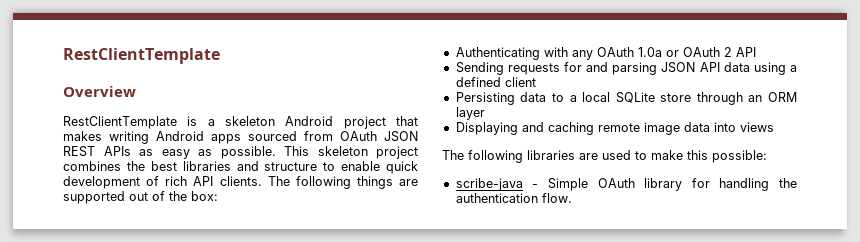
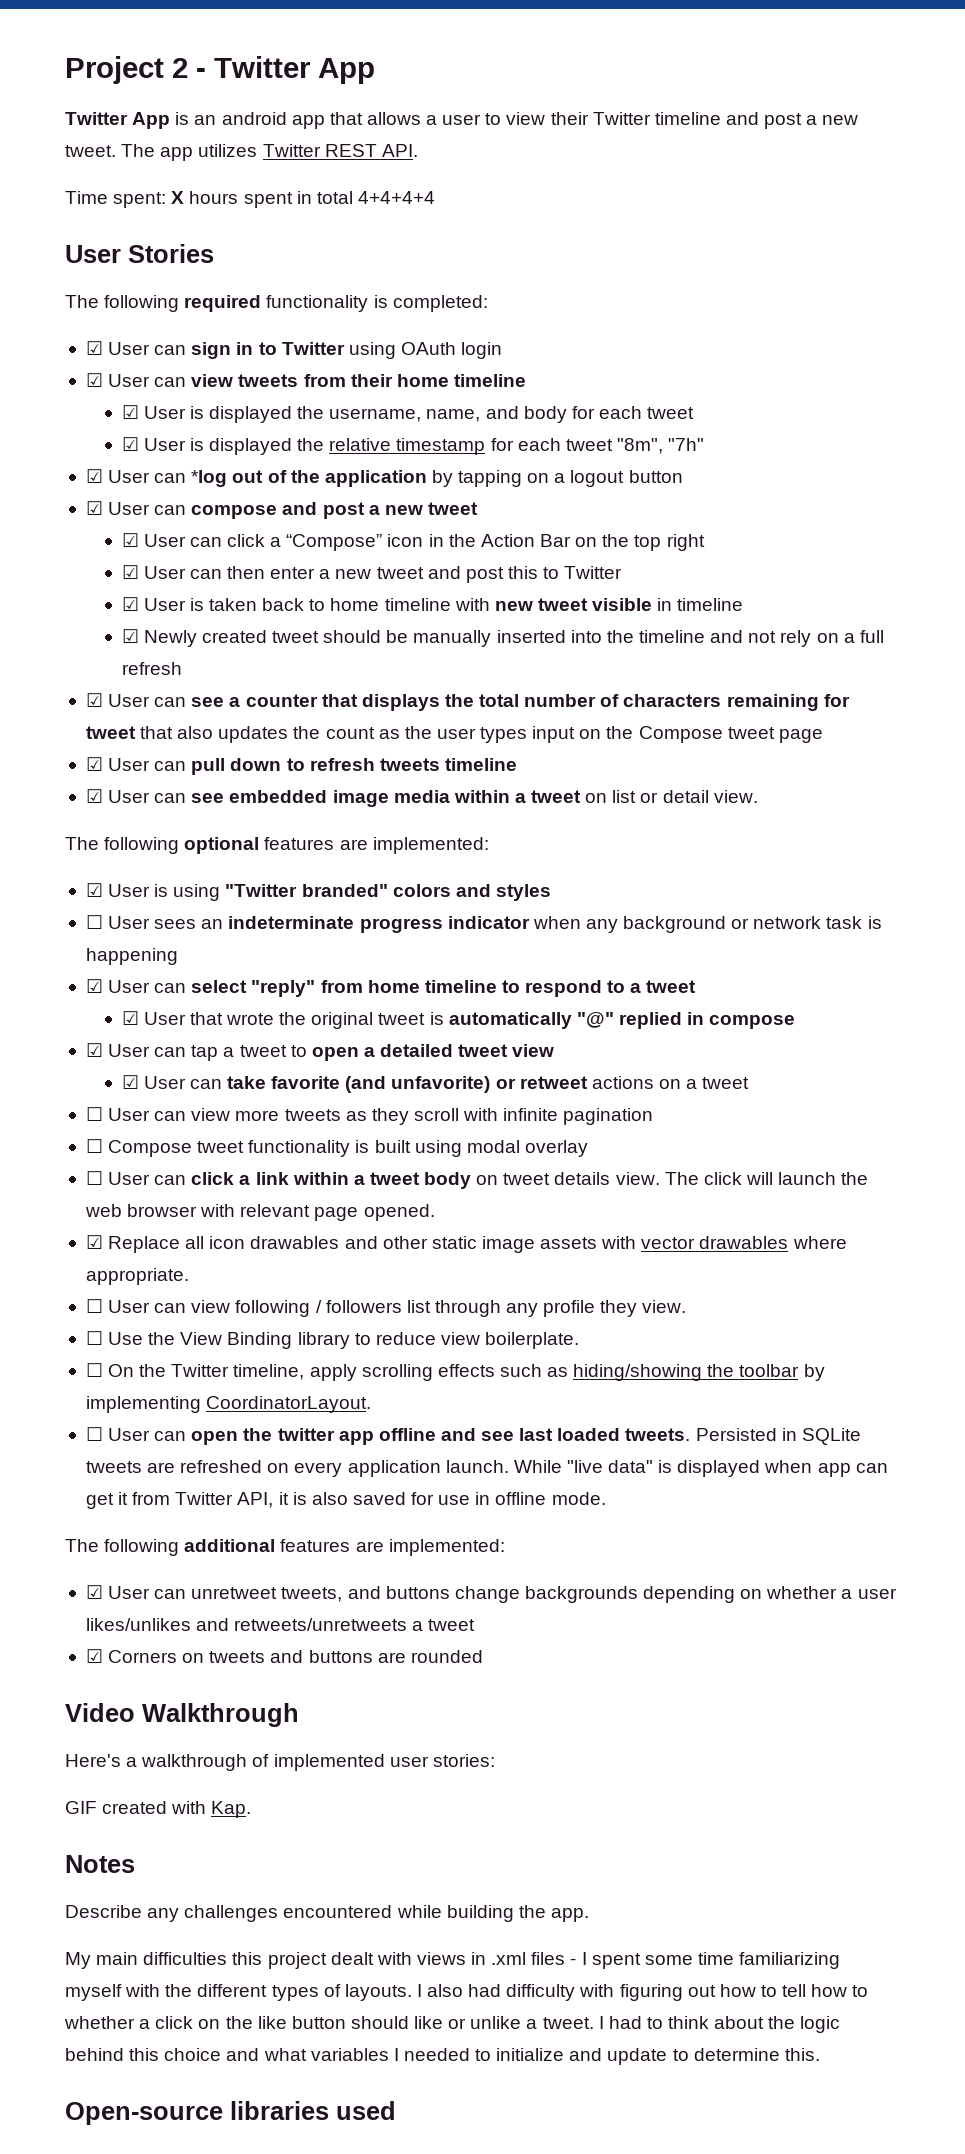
[63,48,220,64] [63,86,136,97] [63,116,418,129] [63,131,418,144] [63,146,418,159] [63,161,418,174] [63,176,418,189] [63,191,218,204] [455,47,756,60] [455,62,797,75] [455,77,536,87] [455,92,797,105] [455,107,485,120] [455,122,774,135] [442,150,767,163] [455,178,797,191] [455,193,572,203] RestClientTemplate // Overview // RestClientTemplate is a skeleton Android project that makes writing Android apps sourced from OAuth JSON REST APIs as easy as possible. This skeleton project combines the best libraries and structure to enable quick development of rich API clients. The following things are supported out of the box: // Authenticating with any OAuth 1.0a or OAuth 2 API // Sending requests for and parsing JSON API data using a defined client // Persisting data to a local SQLite store through an ORM layer // Displaying and caching remote image data into views // The following libraries are used to make this possible: // scribe-java - Simple OAuth library for handling the authentication flow. -> [65,56,375,84] [65,112,859,129] [65,144,418,161] [65,191,435,208] [65,244,214,263] [65,295,488,312] [85,341,503,359] [85,373,526,387] [121,405,695,423] [121,437,705,455] [85,469,683,487] [85,501,478,519] [121,533,705,551] [121,565,623,583] [121,597,744,611] [121,629,884,647] [121,662,182,675] [85,693,850,711] [85,726,823,743] [85,757,517,775] [85,789,758,807] [65,837,489,854] [85,883,551,901] [85,915,882,933] [85,948,178,965] [85,979,697,997] [121,1011,796,1029] [85,1043,555,1061] [121,1075,750,1093] [85,1107,654,1125] [85,1139,588,1157] [85,1171,869,1189] [84,1204,435,1221] [85,1235,847,1253] [85,1268,189,1285] [85,1299,687,1317] [85,1331,580,1349] [85,1363,825,1381] [85,1396,372,1413] [85,1427,861,1445] [85,1460,888,1477] [85,1492,606,1509] [65,1539,505,1556] [85,1585,897,1603] [85,1618,476,1631] [85,1649,483,1663] [65,1703,299,1727] [65,1754,495,1771] [65,1801,252,1818] [65,1855,135,1873] [65,1905,589,1922] [65,1952,841,1969] [65,1984,869,2001] [64,2016,841,2033] [65,2048,820,2065] [65,2101,396,2125] Project 2 - Twitter App // Twitter App is an android app that allows a user to view their Twitter timeline and post a new tweet. The app utilizes Twitter REST API. // Time spent: X hours spent in total 4+4+4+4 // User Stories // The following required functionality is completed: // ☑ User can sign in to Twitter using OAuth login // ☑ User can view tweets from their home timeline // ☑ User is displayed the username, name, and body for each tweet // ☑ User is displayed the relative timestamp for each tweet "8m", "7h" // ☑ User can *log out of the application by tapping on a logout button // ☑ User can compose and post a new tweet // ☑ User can click a “Compose” icon in the Action Bar on the top right // ☑ User can then enter a new tweet and post this to Twitter // ☑ User is taken back to home timeline with new tweet visible in timeline // ☑ Newly created tweet should be manually inserted into the timeline and not rely on a full refresh // ☑ User can see a counter that displays the total number of characters remaining for tweet that also updates the count as the user types input on the Compose tweet page // ☑ User can pull down to refresh tweets timeline // ☑ User can see embedded image media within a tweet on list or detail view. // The following optional features are implemented: // ☑ User is using "Twitter branded" colors and styles // ☐ User sees an indeterminate progress indicator when any background or network task is happening // ☑ User can select "reply" from home timeline to respond to a tweet // ☑ User that wrote the original tweet is automatically "@" replied in compose // ☑ User can tap a tweet to open a detailed tweet view // ☑ User can take favorite (and unfavorite) or retweet actions on a tweet // ☐ User can view more tweets as they scroll with infinite pagination // ☐ Compose tweet functionality is built using modal overlay // ☐ User can click a link within a tweet body on tweet details view. The click will launch the web browser with relevant page opened. // ☑ Replace all icon drawables and other static image assets with vector drawables where appropriate. // ☐ User can view following / followers list through any profile they view. // ☐ Use the View Binding library to reduce view boilerplate. // ☐ On the Twitter timeline, apply scrolling effects such as hiding/showing the toolbar by implementing CoordinatorLayout. // ☐ User can open the twitter app offline and see last loaded tweets. Persisted in SQLite tweets are refreshed on every application launch. While "live data" is displayed when app can get it from Twitter API, it is also saved for use in offline mode. // The following additional features are implemented: // ☑ User can unretweet tweets, and buttons change backgrounds depending on whether a user likes/unlikes and retweets/unretweets a tweet // ☑ Corners on tweets and buttons are rounded // Video Walkthrough // Here's a walkthrough of implemented user stories: // GIF created with Kap. // Notes // Describe any challenges encountered while building the app. // My main difficulties this project dealt with views in .xml files - I spent some time familiarizing myself with the different types of layouts. I also had difficulty with figuring out how to tell how to whether a click on the like button should like or unlike a tweet. I had to think about the logic behind this choice and what variables I needed to initialize and update to determine this. // Open-source libraries used

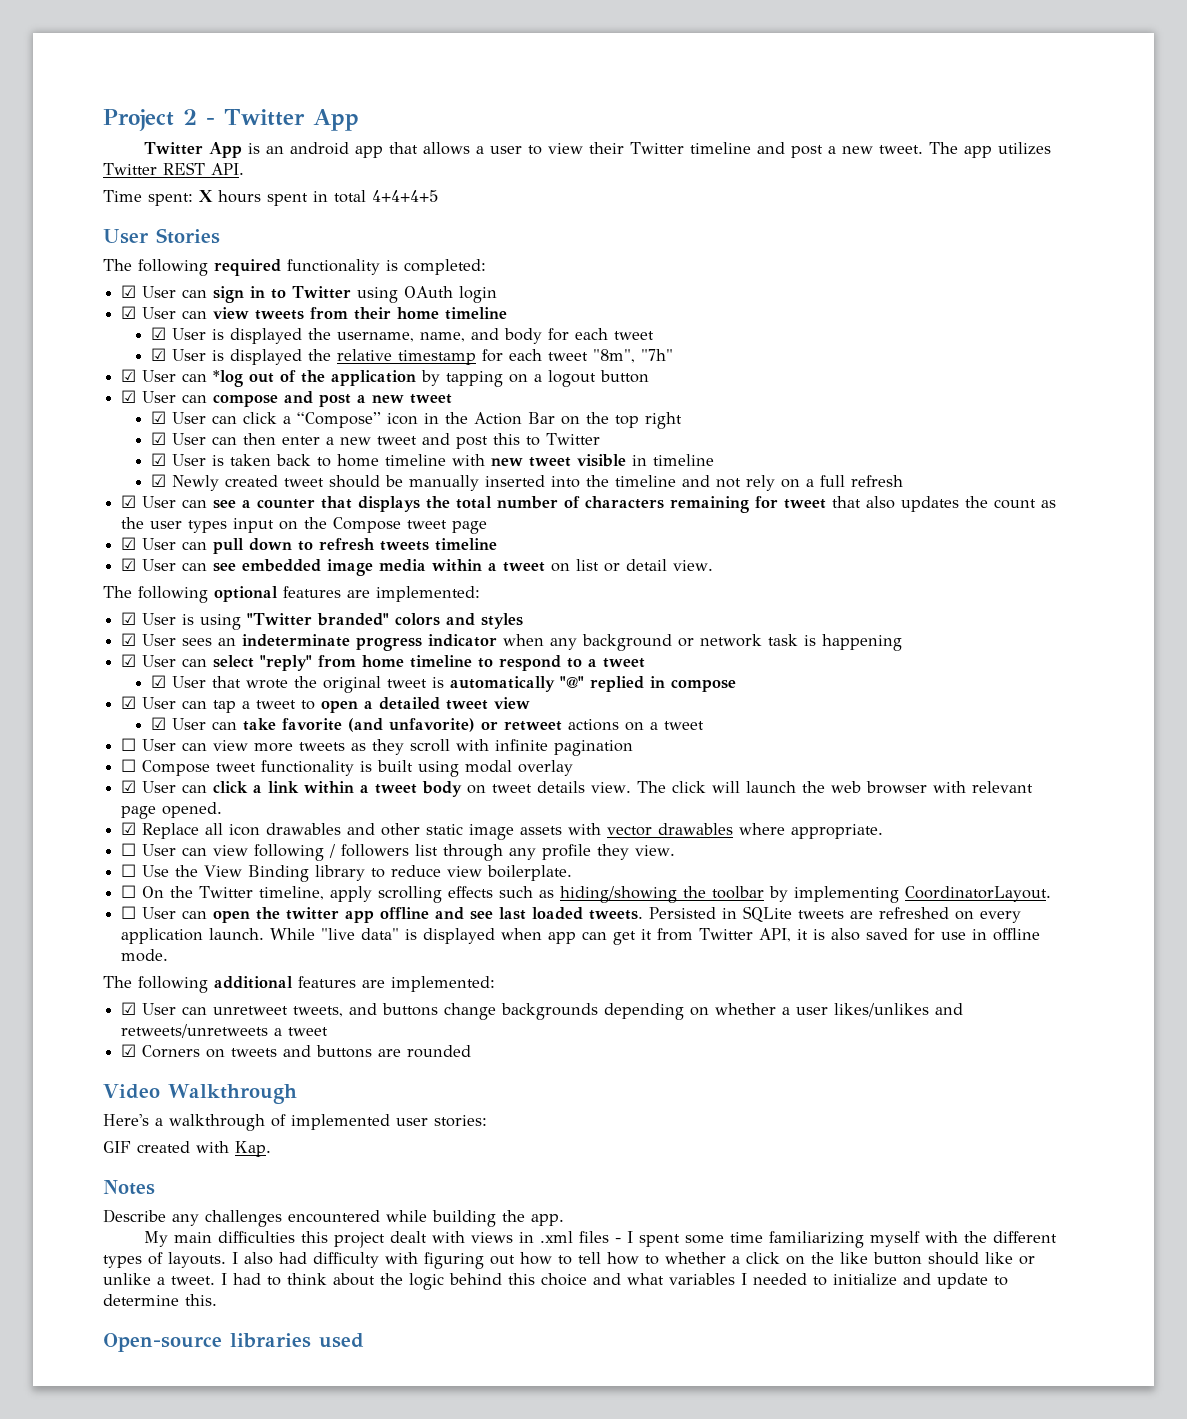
[357,191,435,204] 4+4+4+4 -> [372,190,438,202] 4+4+4+5
[85,915,103,929] ☐ -> [121,633,137,646] ☑
[85,1171,103,1185] ☐ -> [121,780,137,793] ☑

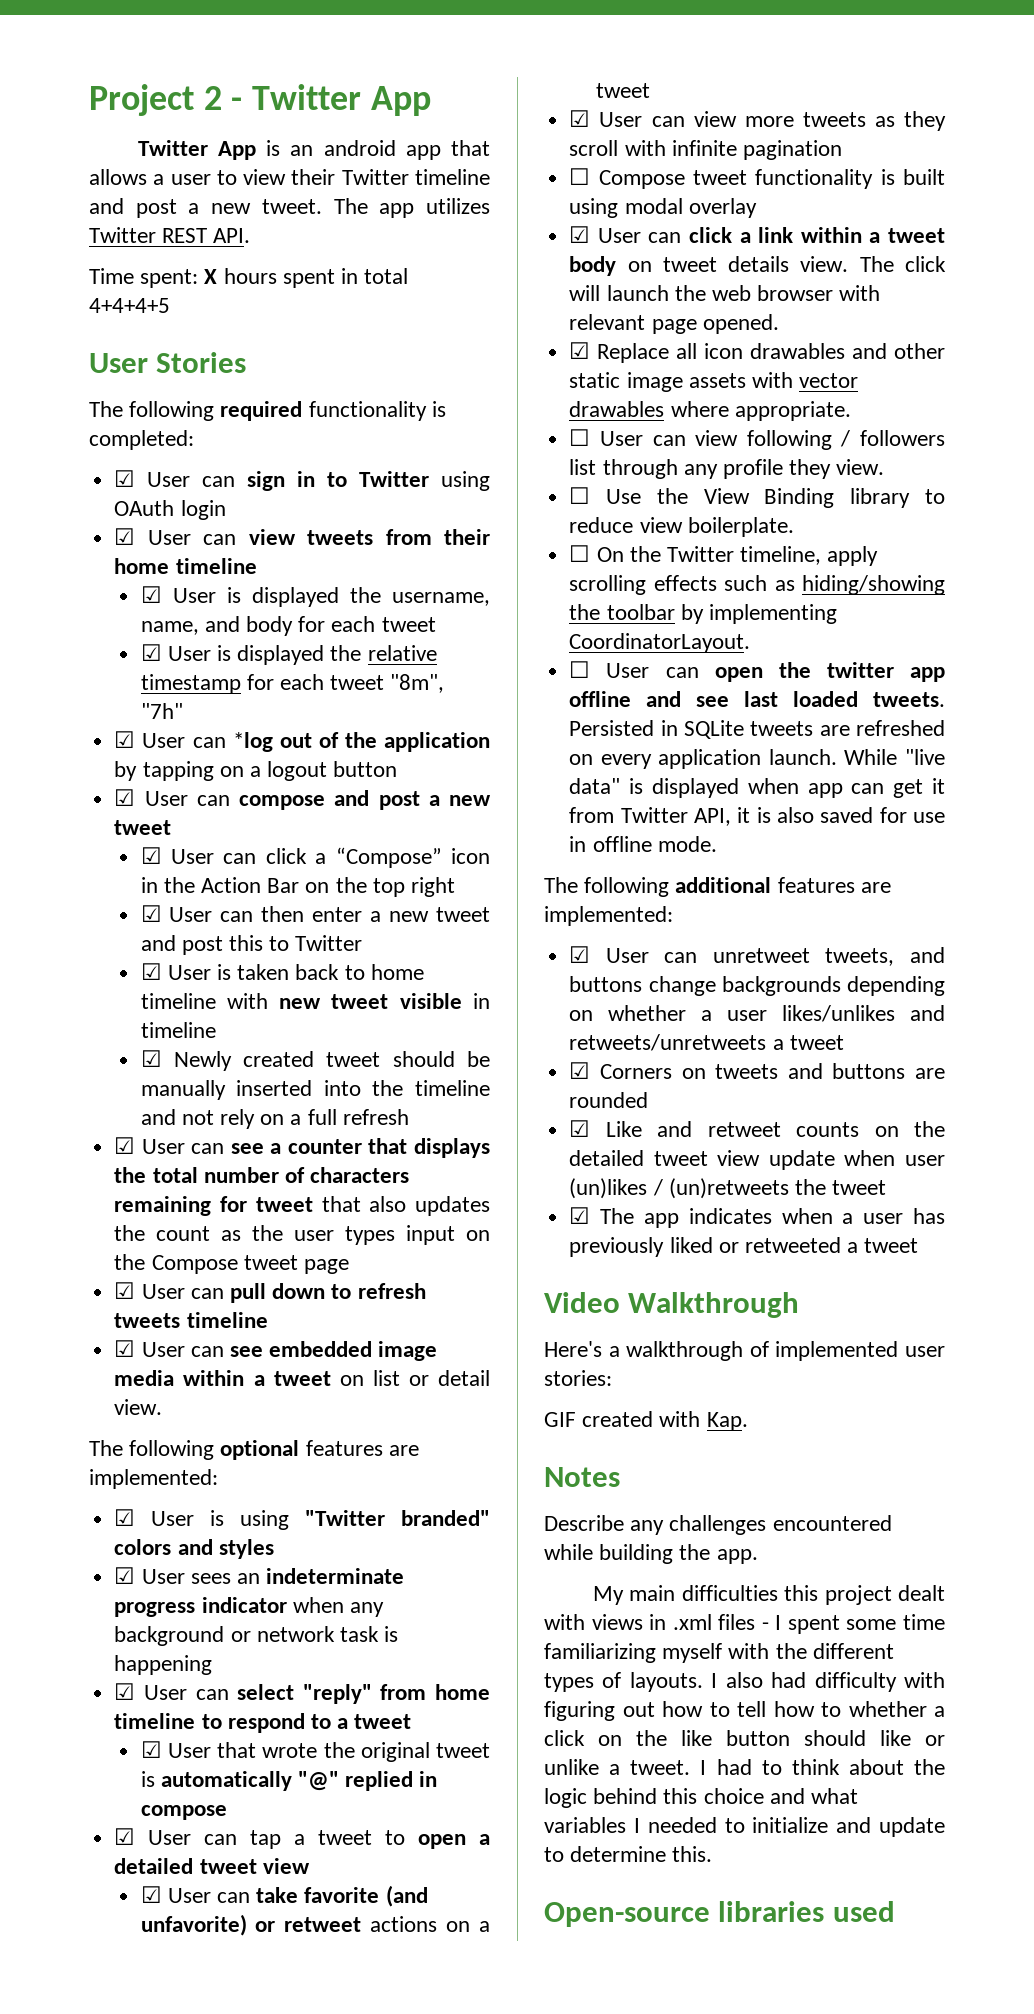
[121,738,137,751] ☐ -> [569,110,591,127] ☑
(472, 1051) none -> [569,1120,945,1137] [569,1150,945,1170] [569,1178,887,1199] [569,1207,945,1228] [569,1237,919,1257] // ☑ Like and retweet counts on the detailed tweet view update when user (un)likes / (un)retweets the tweet // ☑ The app indicates when a user has previously liked or retweeted a tweet

